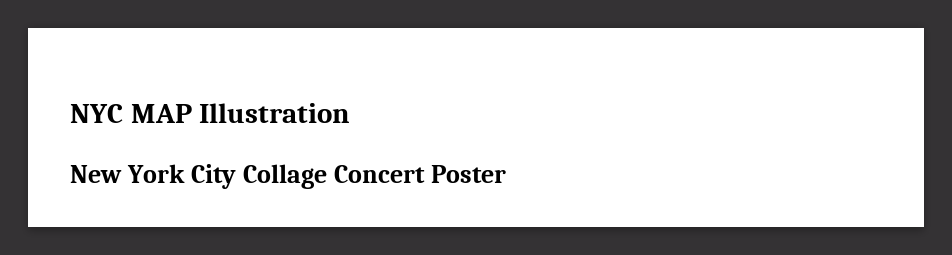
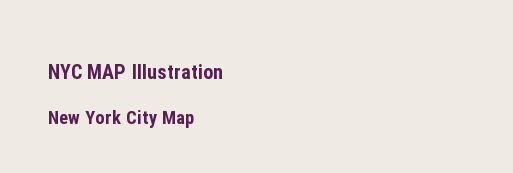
[243,164,507,189] Collage Concert Poster -> [161,111,194,128] Map

